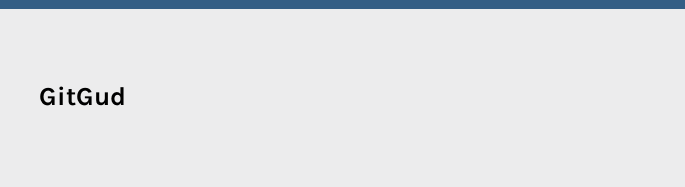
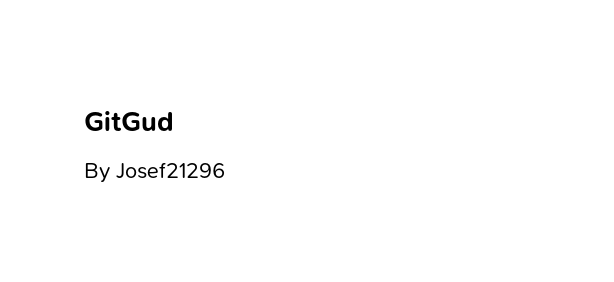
(126, 96) none -> [84,162,225,183] // By Josef21296

